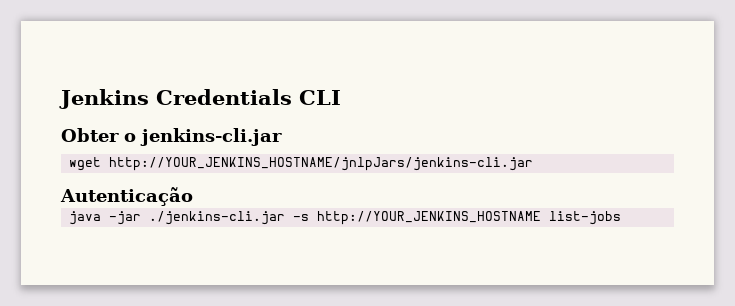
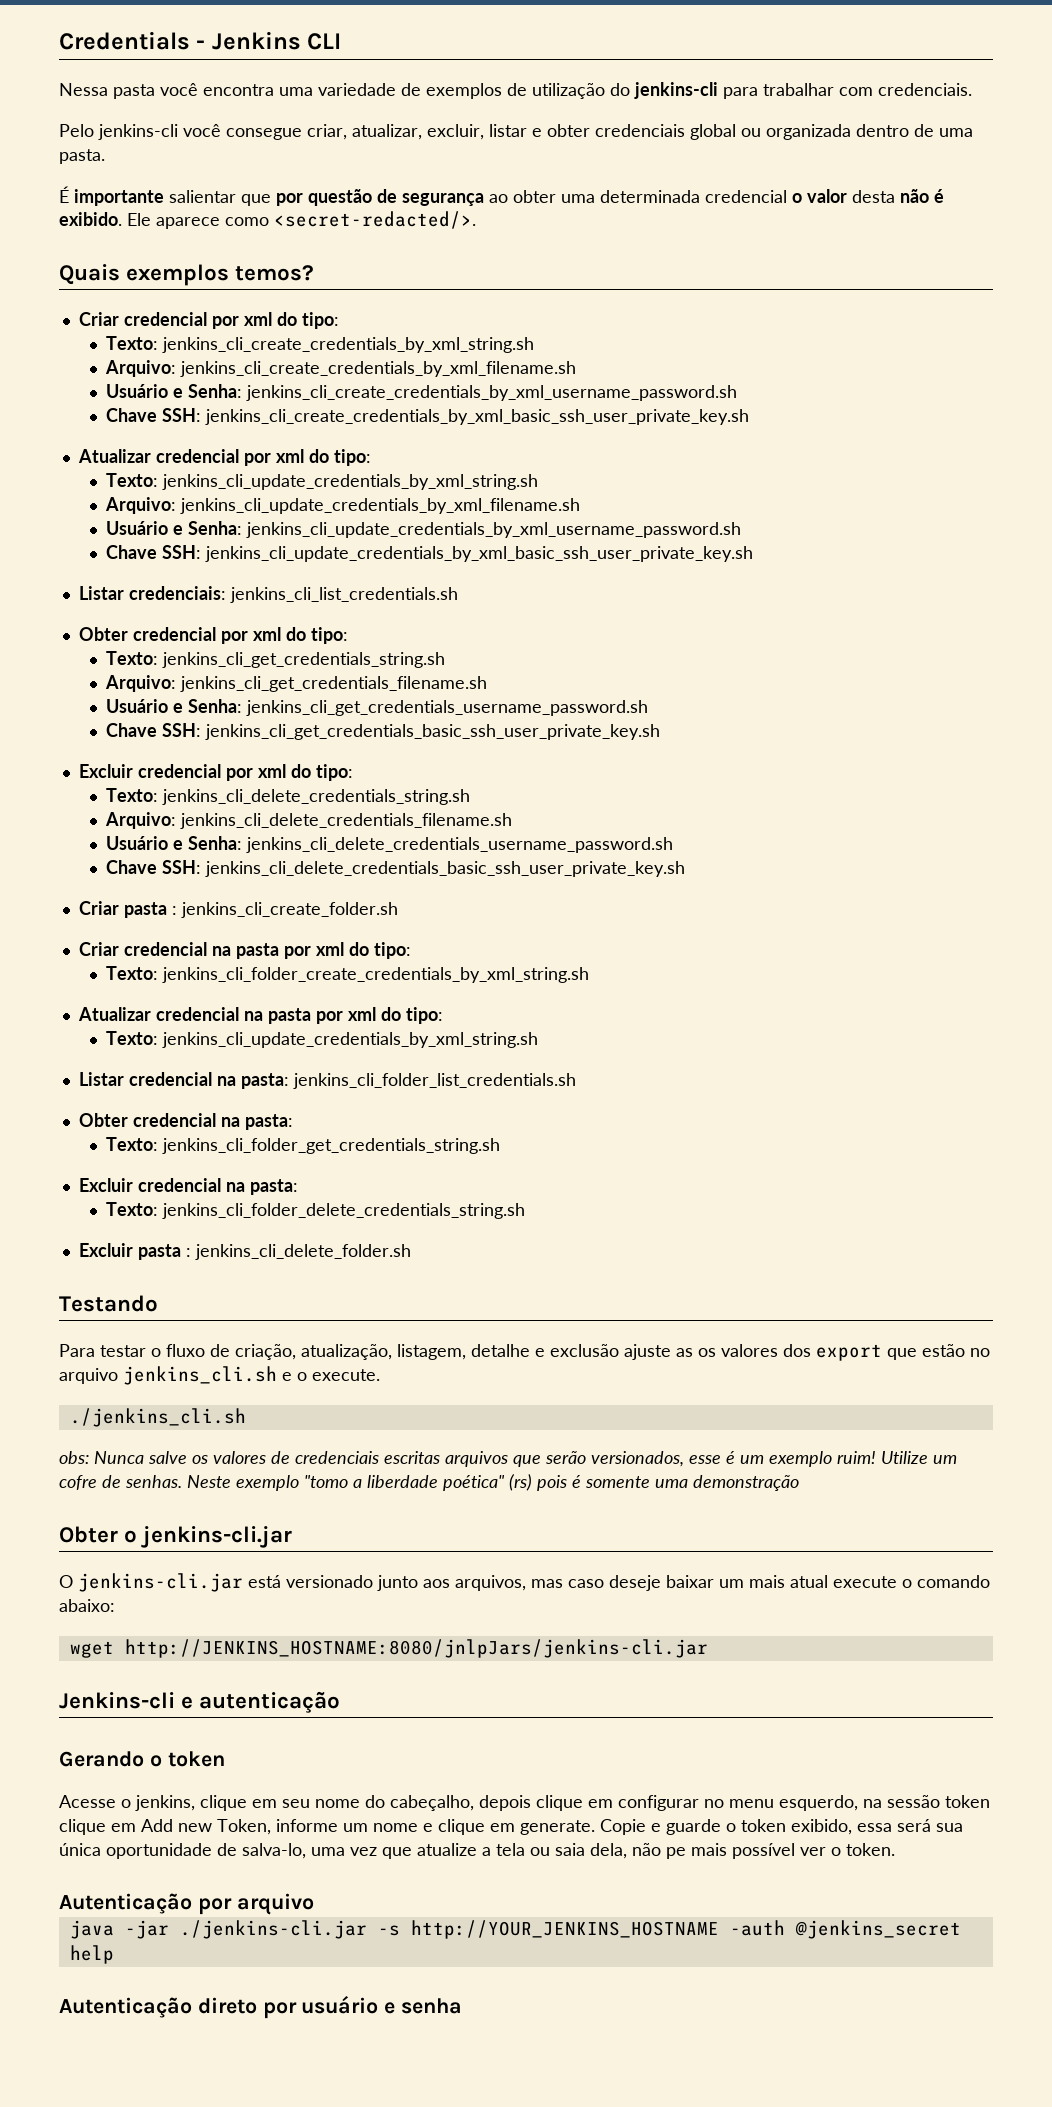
[59,89,341,109] [61,128,282,146] [68,157,533,171] [60,187,193,206] Jenkins Credentials CLI // Obter o jenkins-cli.jar // wget http://YOUR_JENKINS_HOSTNAME/jnlpJars/jenkins-cli.jar // Autenticação -> [59,31,342,50] [59,82,972,99] [59,124,973,140] [59,149,105,164] [59,186,944,206] [59,211,476,229] [59,264,315,286] [78,312,339,329] [105,336,534,353] [104,360,576,377] [105,384,737,401] [105,408,749,425] [77,449,371,466] [105,473,538,490] [104,497,580,514] [105,521,741,538] [105,545,753,562] [78,586,458,603] [78,627,348,644] [105,651,445,668] [104,675,487,692] [105,699,648,716] [105,723,660,740] [78,764,353,781] [105,788,470,805] [104,812,512,829] [105,836,673,853] [105,860,685,877] [78,901,398,918] [78,942,411,959] [105,966,589,983] [77,1007,443,1024] [105,1031,538,1048] [78,1072,576,1089] [78,1113,293,1130] [105,1137,500,1154] [78,1178,298,1195] [105,1202,525,1219] [78,1243,411,1260] [59,1295,158,1312] [59,1344,990,1361] [59,1366,380,1385] [69,1408,246,1427] [59,1451,957,1467] [59,1474,799,1491] [59,1526,293,1548] [59,1573,990,1592] [59,1599,115,1612] [69,1639,708,1658] [59,1691,341,1714] [59,1751,225,1767] [59,1795,990,1811] [59,1819,963,1835] [59,1843,895,1859] [59,1893,314,1915] Credentials - Jenkins CLI // Nessa pasta você encontra uma variedade de exemplos de utilização do jenkins-cli para trabalhar com credenciais. // Pelo jenkins-cli você consegue criar, atualizar, excluir, listar e obter credenciais global ou organizada dentro de uma pasta. // É importante salientar que por questão de segurança ao obter uma determinada credencial o valor desta não é exibido. Ele aparece como <secret-redacted/>. // Quais exemplos temos? // Criar credencial por xml do tipo: // Texto: jenkins_cli_create_credentials_by_xml_string.sh // Arquivo: jenkins_cli_create_credentials_by_xml_filename.sh // Usuário e Senha: jenkins_cli_create_credentials_by_xml_username_password.sh // Chave SSH: jenkins_cli_create_credentials_by_xml_basic_ssh_user_private_key.sh // Atualizar credencial por xml do tipo: // Texto: jenkins_cli_update_credentials_by_xml_string.sh // Arquivo: jenkins_cli_update_credentials_by_xml_filename.sh // Usuário e Senha: jenkins_cli_update_credentials_by_xml_username_password.sh // Chave SSH: jenkins_cli_update_credentials_by_xml_basic_ssh_user_private_key.sh // Listar credenciais: jenkins_cli_list_credentials.sh // Obter credencial por xml do tipo: // Texto: jenkins_cli_get_credentials_string.sh // Arquivo: jenkins_cli_get_credentials_filename.sh // Usuário e Senha: jenkins_cli_get_credentials_username_password.sh // Chave SSH: jenkins_cli_get_credentials_basic_ssh_user_private_key.sh // Excluir credencial por xml do tipo: // Texto: jenkins_cli_delete_credentials_string.sh // Arquivo: jenkins_cli_delete_credentials_filename.sh // Usuário e Senha: jenkins_cli_delete_credentials_username_password.sh // Chave SSH: jenkins_cli_delete_credentials_basic_ssh_user_private_key.sh // Criar pasta : jenkins_cli_create_folder.sh // Criar credencial na pasta por xml do tipo: // Texto: jenkins_cli_folder_create_credentials_by_xml_string.sh // Atualizar credencial na pasta por xml do tipo: // Texto: jenkins_cli_update_credentials_by_xml_string.sh // Listar credencial na pasta: jenkins_cli_folder_list_credentials.sh // Obter credencial na pasta: // Texto: jenkins_cli_folder_get_credentials_string.sh // Excluir credencial na pasta: // Texto: jenkins_cli_folder_delete_credentials_string.sh // Excluir pasta : jenkins_cli_delete_folder.sh // Testando // Para testar o fluxo de criação, atualização, listagem, detalhe e exclusão ajuste as os valores dos export que estão no arquivo jenkins_cli.sh e o execute. // ./jenkins_cli.sh // obs: Nunca salve os valores de credenciais escritas arquivos que serão versionados, esse é um exemplo ruim! Utilize um cofre de senhas. Neste exemplo "tomo a liberdade poética" (rs) pois é somente uma demonstração // Obter o jenkins-cli.jar // O jenkins-cli.jar está versionado junto aos arquivos, mas caso deseje baixar um mais atual execute o comando abaixo: // wget http://JENKINS_HOSTNAME:8080/jnlpJars/jenkins-cli.jar // Jenkins-cli e autenticação // Gerando o token // Acesse o jenkins, clique em seu nome do cabeçalho, depois clique em configurar no menu esquerdo, na sessão token clique em Add new Token, informe um nome e clique em generate. Copie e guarde o token exibido, essa será sua única oportunidade de salva-lo, uma vez que atualize a tela ou saia dela, não pe mais possível ver o token. // Autenticação por arquivo
[548,211,621,225] list-jobs -> [729,1920,961,1939] [69,1945,114,1964] [59,1996,463,2019] -auth @jenkins_secret help // Autenticação direto por usuário e senha

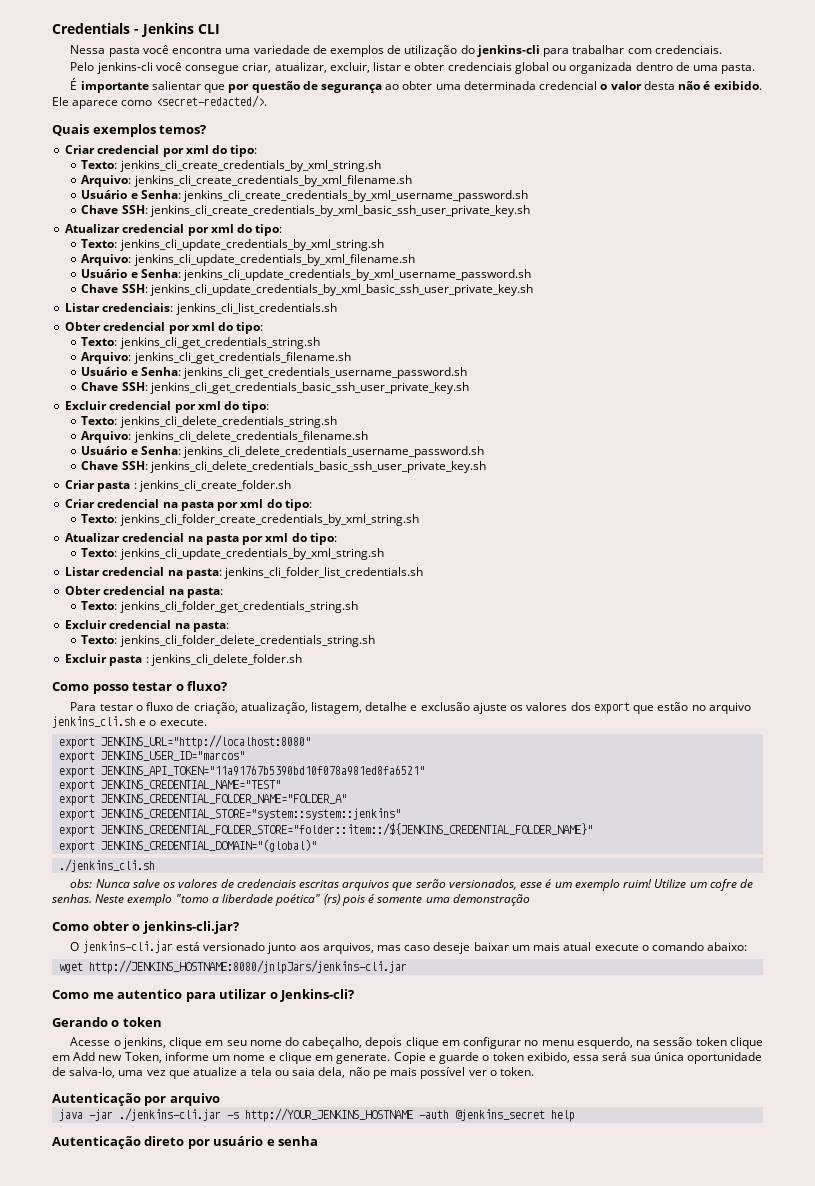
[59,1295,158,1312] Testando -> [52,681,228,694] Como posso testar o fluxo?
[676,1348,693,1357] as -> (507, 708) none
(380, 1375) none -> [59,735,312,749] [59,751,246,763] [59,765,426,778] [59,780,282,792] [59,794,348,806] [59,808,402,821] [59,823,594,837] [59,839,318,853] // export JENKINS_URL="http://localhost:8080" // export JENKINS_USER_ID="marcos" // export JENKINS_API_TOKEN="11a91767b5390bd10f078a981ed8fa6521" // export JENKINS_CREDENTIAL_NAME="TEST" // export JENKINS_CREDENTIAL_FOLDER_NAME="FOLDER_A" // export JENKINS_CREDENTIAL_STORE="system::system::jenkins" // export JENKINS_CREDENTIAL_FOLDER_STORE="folder::item::/${JENKINS_CREDENTIAL_FOLDER_NAME}" // export JENKINS_CREDENTIAL_DOMAIN="(global)"
[59,1526,293,1548] Obter o jenkins-cli.jar -> [52,921,239,934] Como obter o jenkins-cli.jar?
[59,1691,341,1714] Jenkins-cli e autenticação -> [52,989,355,1002] Como me autentico para utilizar o Jenkins-cli?

